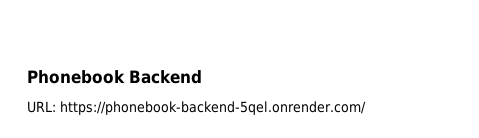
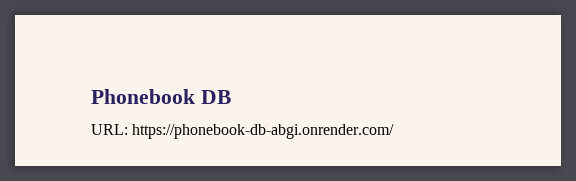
[129,70,202,84] Backend -> [200,90,231,104] DB
[60,101,366,115] https://phonebook-backend-5qel.onrender.com/ -> [132,124,395,139] https://phonebook-db-abgi.onrender.com/

